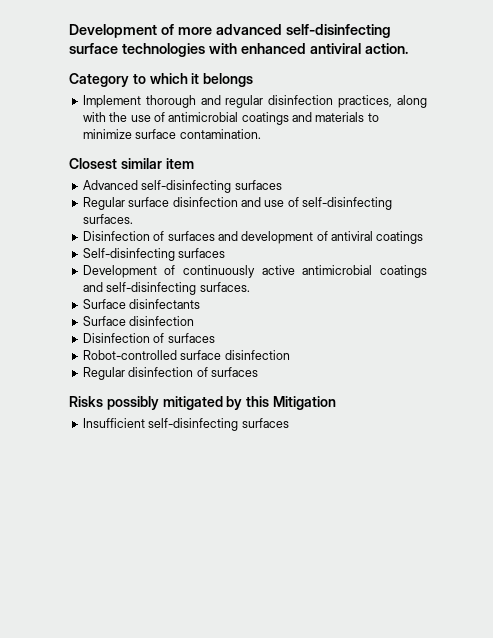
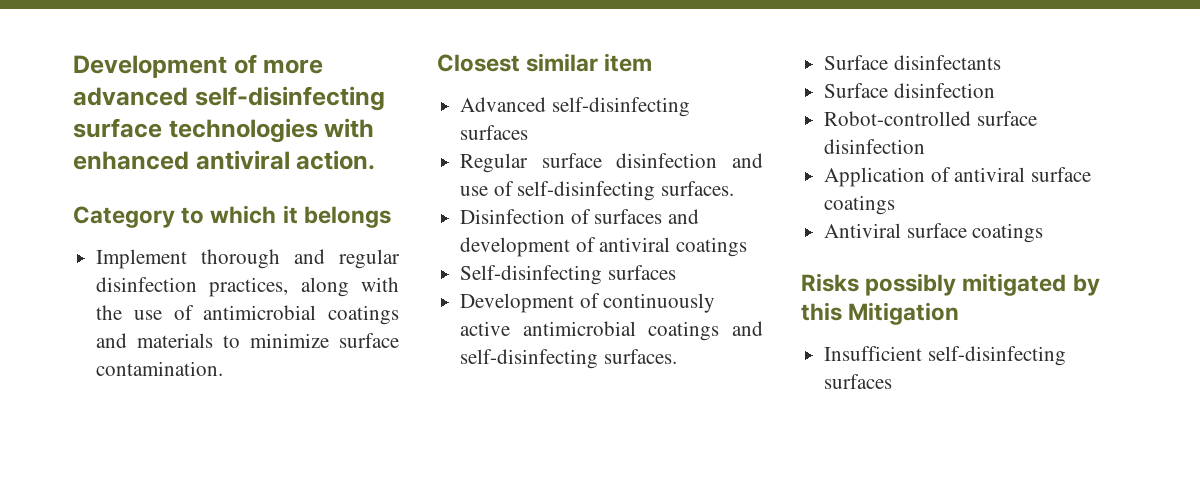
[82,333,215,343] // Disinfection of surfaces -> (995, 90) none
[82,367,258,380] Regular disinfection of surfaces -> [824,167,1092,187] [824,195,896,215] [824,223,1044,243] Application of antiviral surface coatings // Antiviral surface coatings

